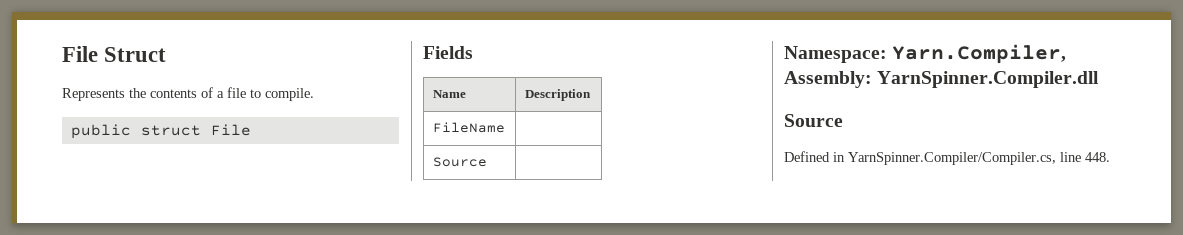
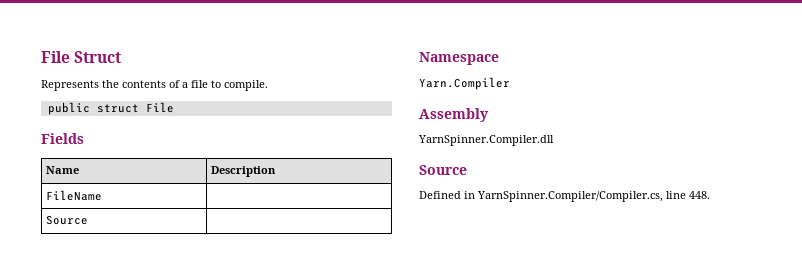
[784,44,1067,64] [784,71,872,88] Namespace: Yarn.Compiler, Assembly: -> [419,52,499,65] [419,77,510,90] [419,108,489,122] Namespace // Yarn.Compiler // Assembly //

